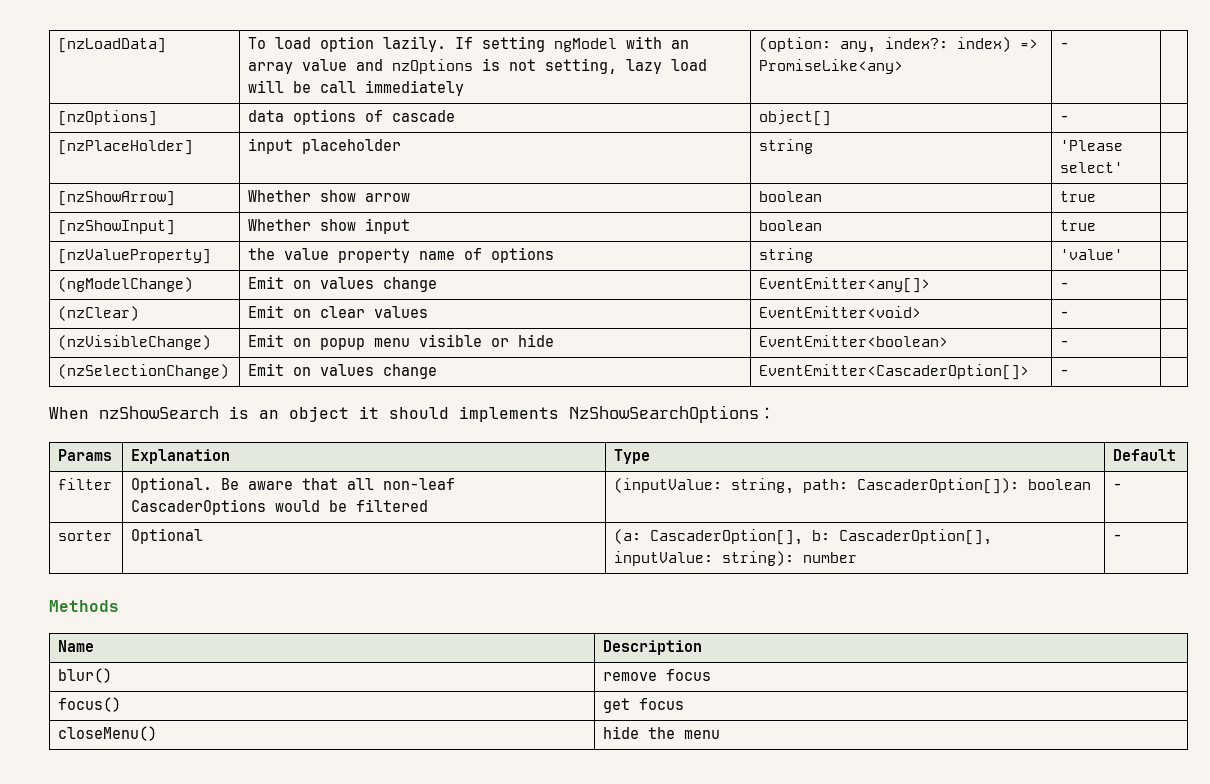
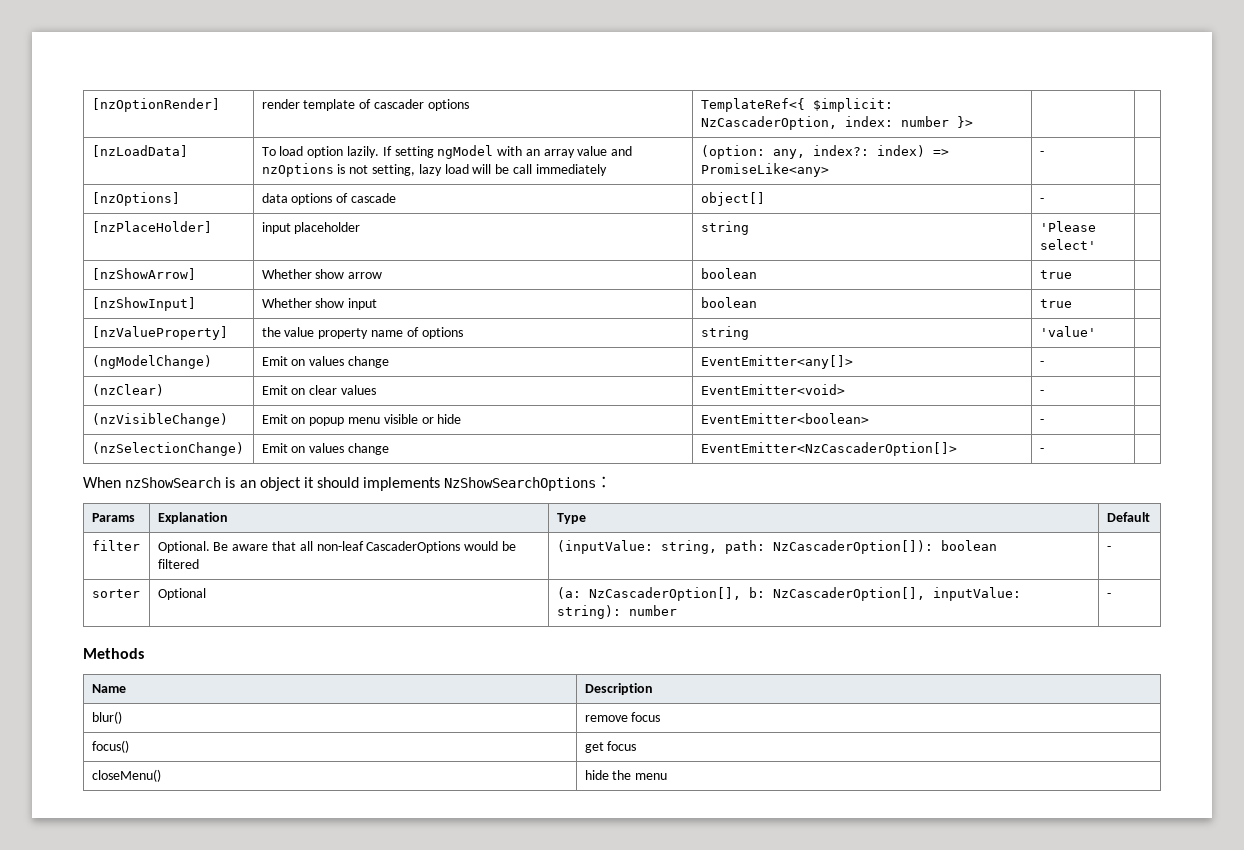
(58, 45) none -> [91,98,220,112] [261,99,469,111] [700,98,893,112] [700,116,973,130] [nzOptionRender] | render template of cascader options | TemplateRef<{ $implicit: NzCascaderOption, index: number }> | | //
[759,364,1030,380] EventEmitter<CascaderOption[]> -> [700,442,957,456] EventEmitter<NzCascaderOption[]>
[857,478,1020,494] CascaderOption[]): -> [772,540,933,554] NzCascaderOption[]):
[650,529,993,545] CascaderOption[], b: CascaderOption[], -> [588,587,925,601] NzCascaderOption[], b: NzCascaderOption[],

